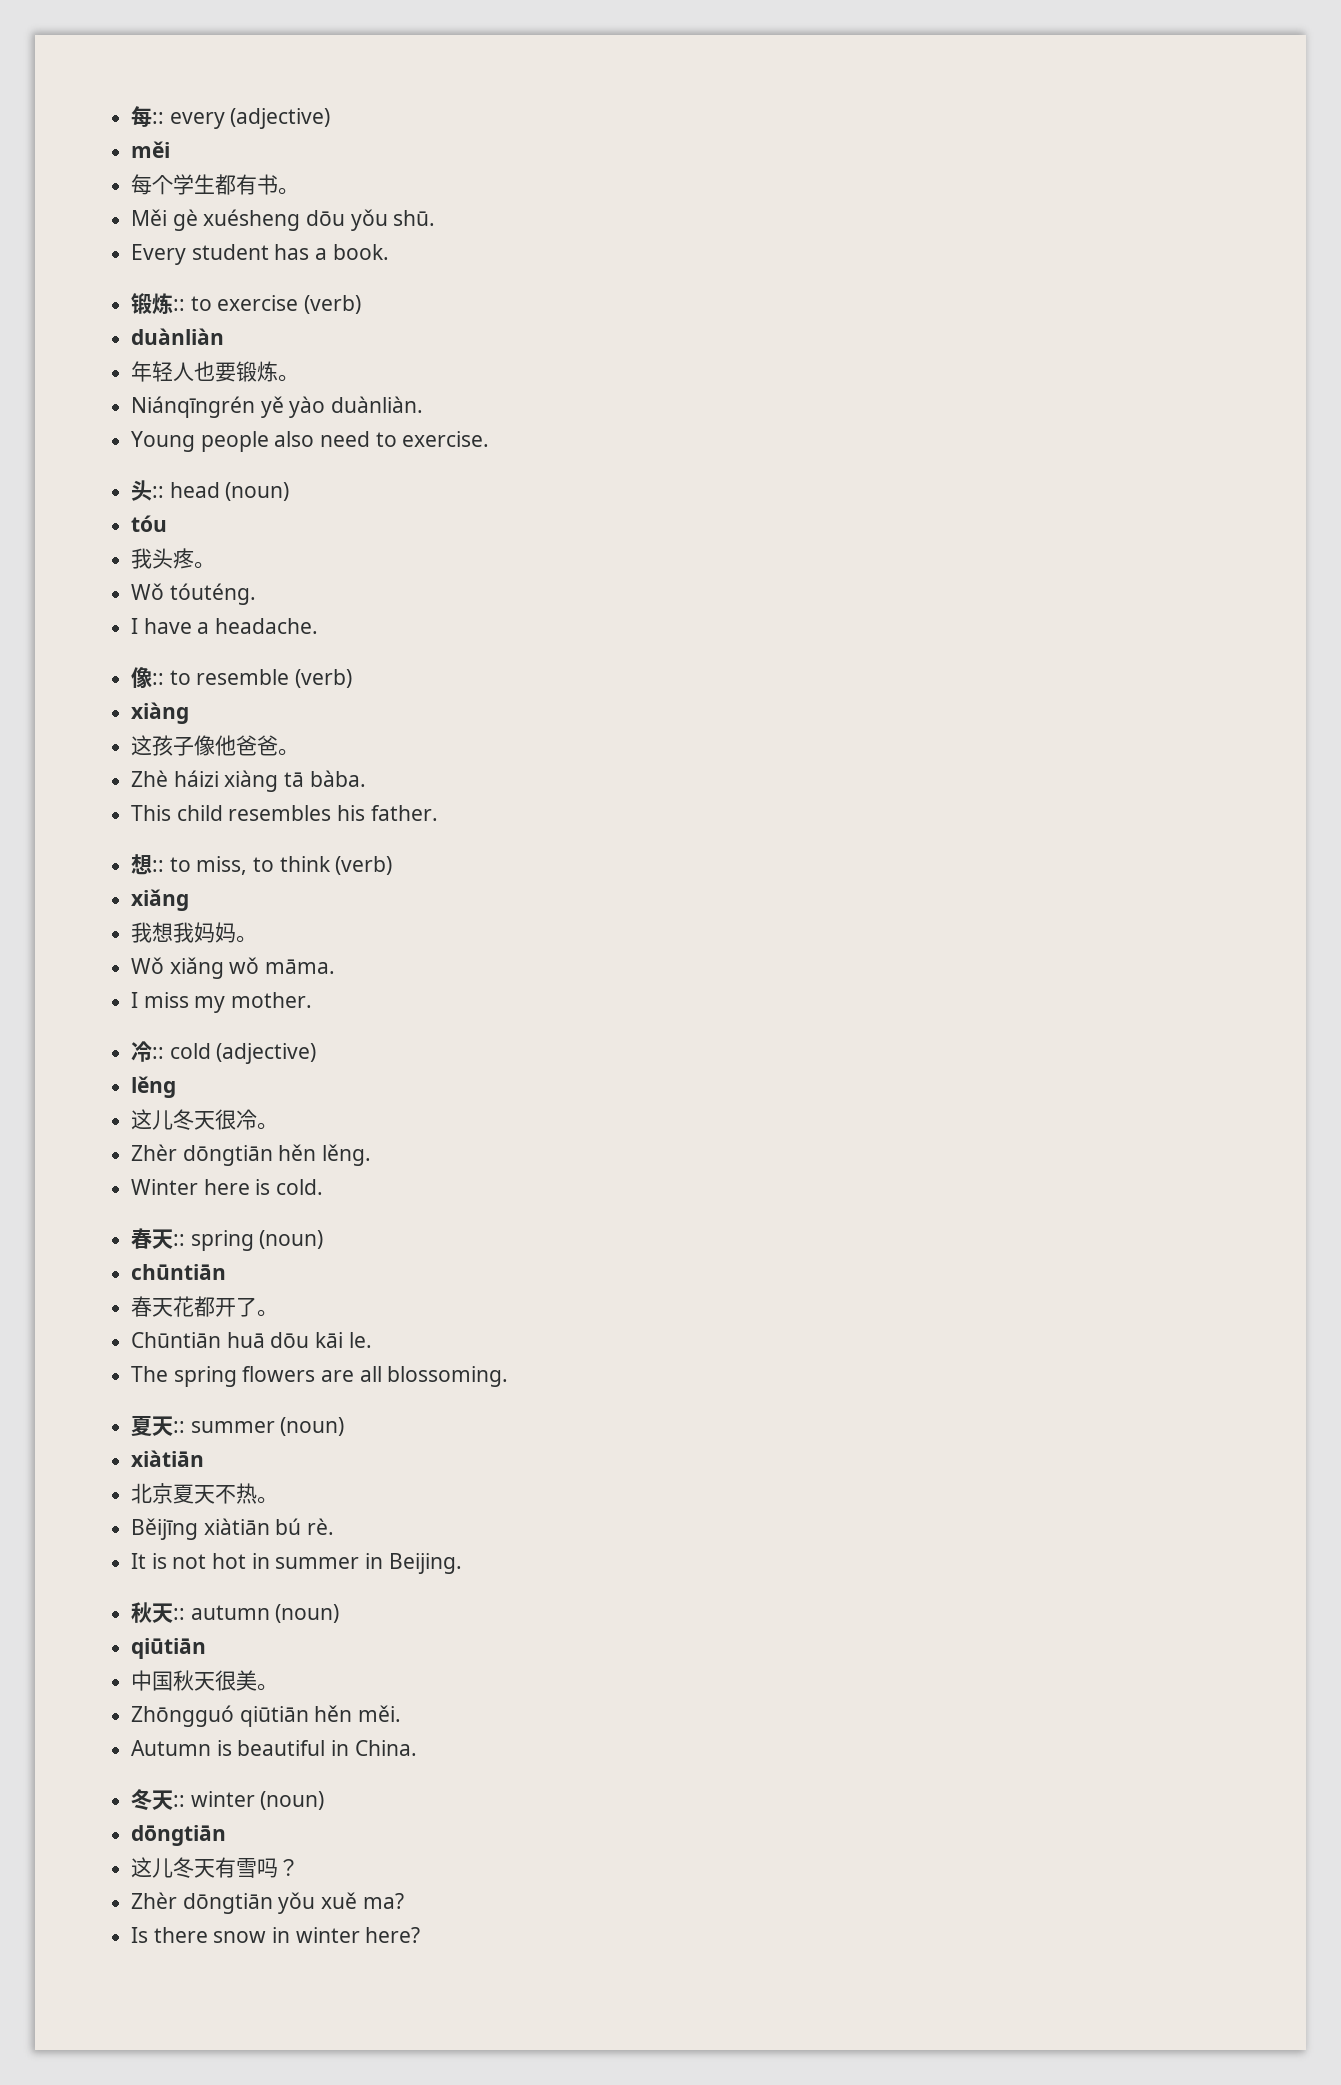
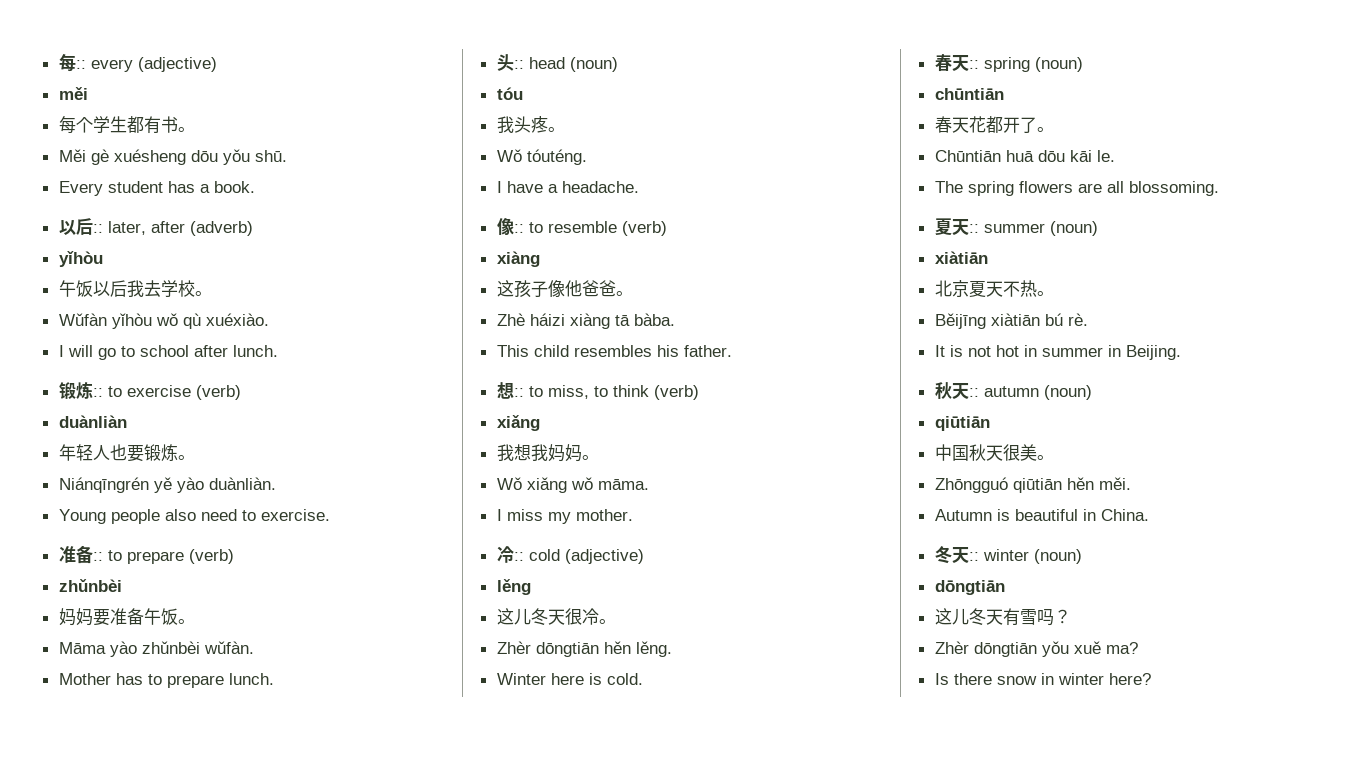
(389, 252) none -> [58,218,253,236] [58,251,103,267] [58,280,212,297] [58,313,269,329] [58,345,278,360] // 以后:: later, after (adverb) // yǐhòu // 午饭以后我去学校。 // Wǔfàn yǐhòu wǒ qù xuéxiào. // I will go to school after lunch.
(490, 439) none -> [58,545,234,564] [58,579,122,592] [58,608,195,626] [58,641,254,657] [58,673,274,688] // 准备:: to prepare (verb) // zhǔnbèi // 妈妈要准备午饭。 // Māma yào zhǔnbèi wǔfàn. // Mother has to prepare lunch.

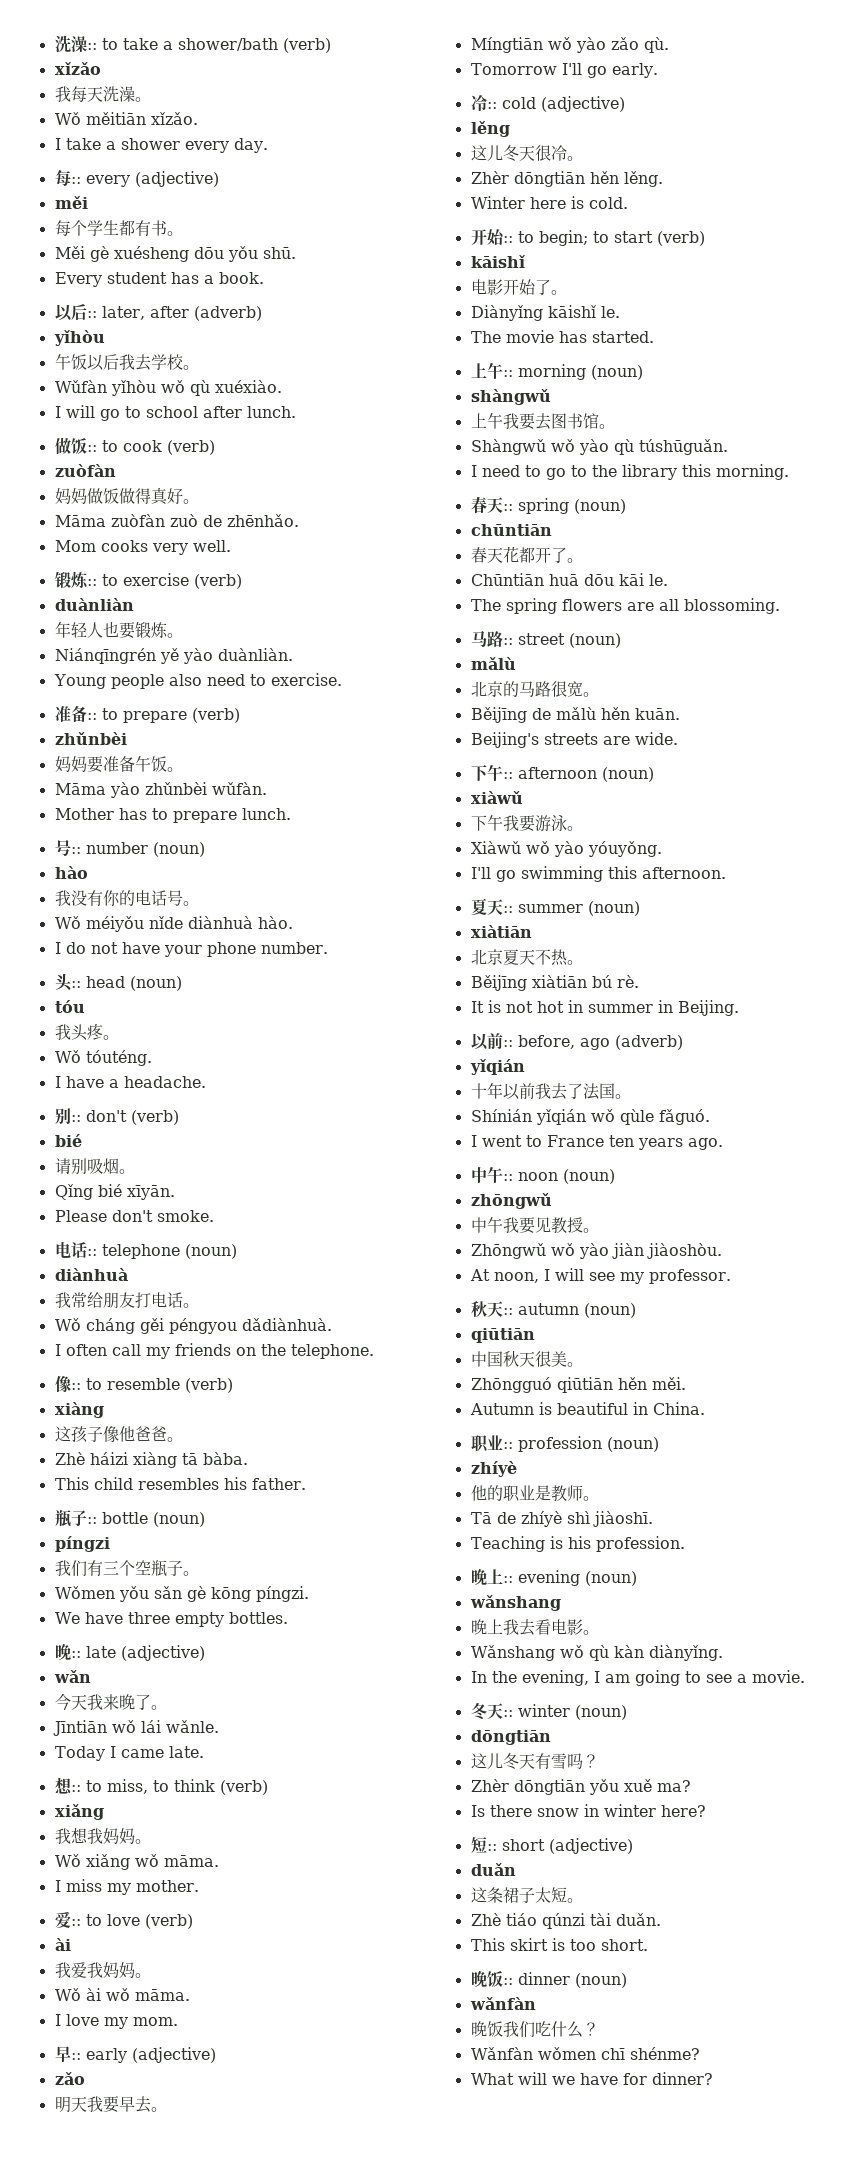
(58, 62) none -> [54,35,331,53] [54,62,101,75] [54,86,151,103] [54,112,198,125] [54,138,268,153] 洗澡:: to take a shower/bath (verb) // xǐzǎo // 我每天洗澡。 // Wǒ měitiān xǐzǎo. // I take a shower every day. //
(278, 351) none -> [54,437,215,455] [54,464,116,477] [54,487,199,505] [54,514,299,527] [54,540,231,555] // 做饭:: to cook (verb) // zuòfàn // 妈妈做饭做得真好。 // Māma zuòfàn zuò de zhēnhǎo. // Mom cooks very well.
(274, 679) none -> [54,840,205,857] [54,866,88,879] [54,890,199,906] [54,916,293,932] [54,942,328,957] // 号:: number (noun) // hào // 我没有你的电话号。 // Wǒ méiyǒu nǐde diànhuà hào. // I do not have your phone number.
(639, 187) none -> [54,1108,179,1125] [54,1134,82,1147] [54,1158,135,1174] [54,1184,175,1200] [54,1210,214,1222] [54,1242,237,1259] [54,1268,128,1281] [54,1292,199,1308] [54,1318,332,1334] [54,1343,374,1359] // 别:: don't (verb) // bié // 请别吸烟。 // Qǐng bié xīyān. // Please don't smoke. // 电话:: telephone (noun) // diànhuà // 我常给朋友打电话。 // Wǒ cháng gěi péngyou dǎdiànhuà. // I often call my friends on the telephone.
(732, 351) none -> [54,1510,205,1527] [54,1536,110,1552] [54,1560,199,1577] [54,1586,309,1602] [54,1612,288,1627] [54,1643,205,1661] [53,1670,91,1683] [54,1693,167,1711] [52,1720,219,1736] [54,1746,204,1761] // 瓶子:: bottle (noun) // píngzi // 我们有三个空瓶子。 // Wǒmen yǒu sǎn gè kōng píngzi. // We have three empty bottles. // 晚:: late (adjective) // wǎn // 今天我来晚了。 // Jīntiān wǒ lái wǎnle. // Today I came late.
(633, 515) none -> [53,1911,193,1929] [54,1938,71,1951] [54,1962,151,1978] [54,1988,190,2001] [54,2014,178,2029] [54,2046,216,2063] [54,2072,85,2085] [54,2096,167,2113] [470,37,669,53] [470,63,658,78] // 爱:: to love (verb) // ài // 我爱我妈妈。 // Wǒ ài wǒ māma. // I love my mom. // 早:: early (adjective) // zǎo // 明天我要早去。 // Míngtiān wǒ yào zǎo qù. // Tomorrow I'll go early.
(643, 679) none -> [470,229,705,246] [470,255,525,268] [470,279,567,295] [470,305,620,321] [470,330,654,343] [470,362,643,380] [470,389,551,405] [470,413,615,430] [470,439,728,455] [470,464,789,480] // 开始:: to begin; to start (verb) // kāishǐ // 电影开始了。 // Diànyǐng kāishǐ le. // The movie has started. // 上午:: morning (noun) // shàngwǔ // 上午我要去图书馆。 // Shàngwǔ wǒ yào qù túshūguǎn. // I need to go to the library this morning.
(1219, 188) none -> [470,630,621,648] [470,657,516,670] [470,681,599,697] [470,707,680,723] [470,732,678,748] [470,764,654,782] [470,791,523,804] [470,815,583,832] [470,841,662,857] [470,866,726,882] // 马路:: street (noun) // mǎlù // 北京的马路很宽。 // Běijīng de mǎlù hěn kuān. // Beijing's streets are wide. // 下午:: afternoon (noun) // xiàwǔ // 下午我要游泳。 // Xiàwǔ wǒ yào yóuyǒng. // I'll go swimming this afternoon.
(1181, 352) none -> [470,1033,683,1050] [469,1059,525,1075] [470,1082,631,1100] [470,1109,710,1125] [470,1135,723,1150] [470,1166,615,1184] [470,1193,552,1209] [470,1217,599,1234] [470,1243,722,1259] [469,1268,731,1284] // 以前:: before, ago (adverb) // yǐqián // 十年以前我去了法国。 // Shínián yǐqián wǒ qùle fǎguó. // I went to France ten years ago. // 中午:: noon (noun) // zhōngwǔ // 中午我要见教授。 // Zhōngwǔ wǒ yào jiàn jiàoshòu. // At noon, I will see my professor.
(1149, 515) none -> [470,1435,659,1453] [470,1461,517,1477] [470,1485,599,1502] [470,1511,653,1527] [470,1536,685,1552] [470,1568,637,1586] [469,1595,561,1611] [470,1619,599,1636] [470,1645,723,1661] [470,1670,805,1686] // 职业:: profession (noun) // zhíyè // 他的职业是教师。 // Tā de zhíyè shì jiàoshī. // Teaching is his profession. // 晚上:: evening (noun) // wǎnshang // 晚上我去看电影。 // Wǎnshang wǒ qù kàn diànyǐng. // In the evening, I am going to see a movie.
(1151, 679) none -> [470,1837,633,1854] [470,1863,516,1876] [470,1887,583,1903] [470,1913,661,1929] [470,1938,648,1951] [470,1970,627,1988] [469,1997,536,2010] [470,2021,599,2038] [470,2047,700,2060] [470,2072,713,2085] // 短:: short (adjective) // duǎn // 这条裙子太短。 // Zhè tiáo qúnzi tài duǎn. // This skirt is too short. // 晚饭:: dinner (noun) // wǎnfàn // 晚饭我们吃什么？ // Wǎnfàn wǒmen chī shénme? // What will we have for dinner?

